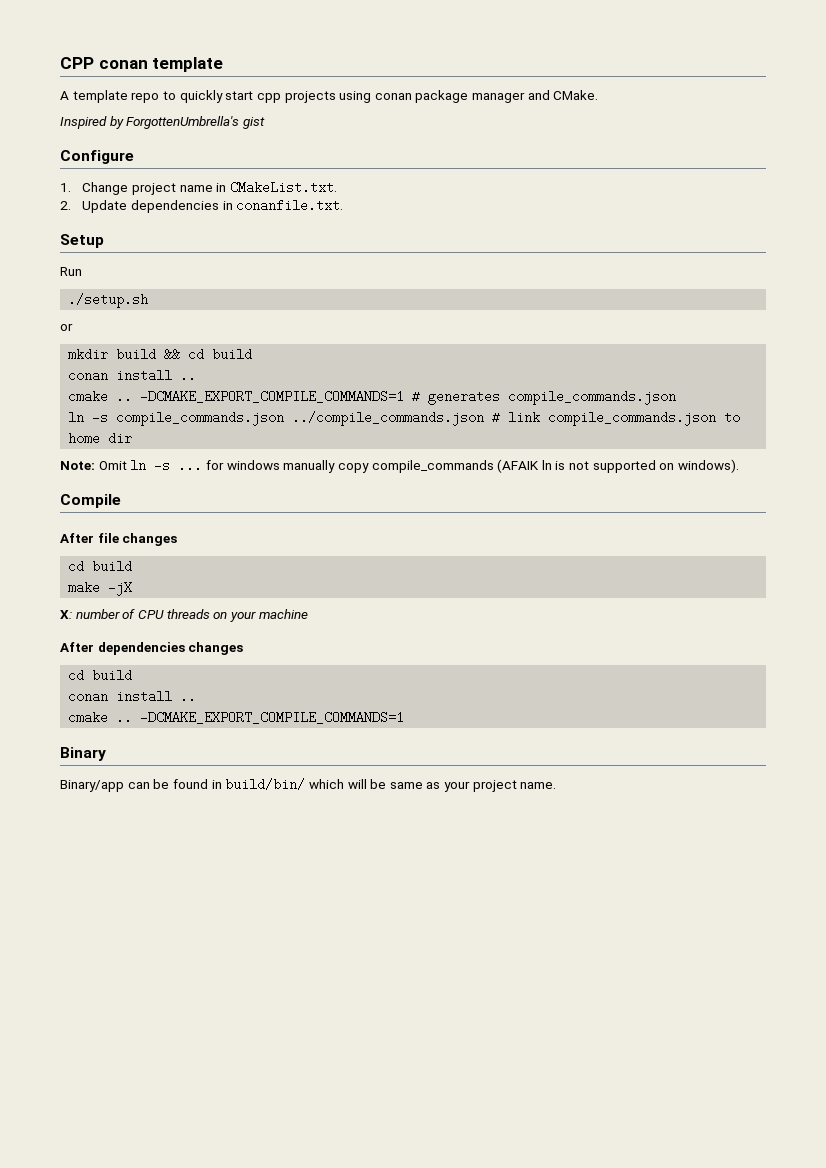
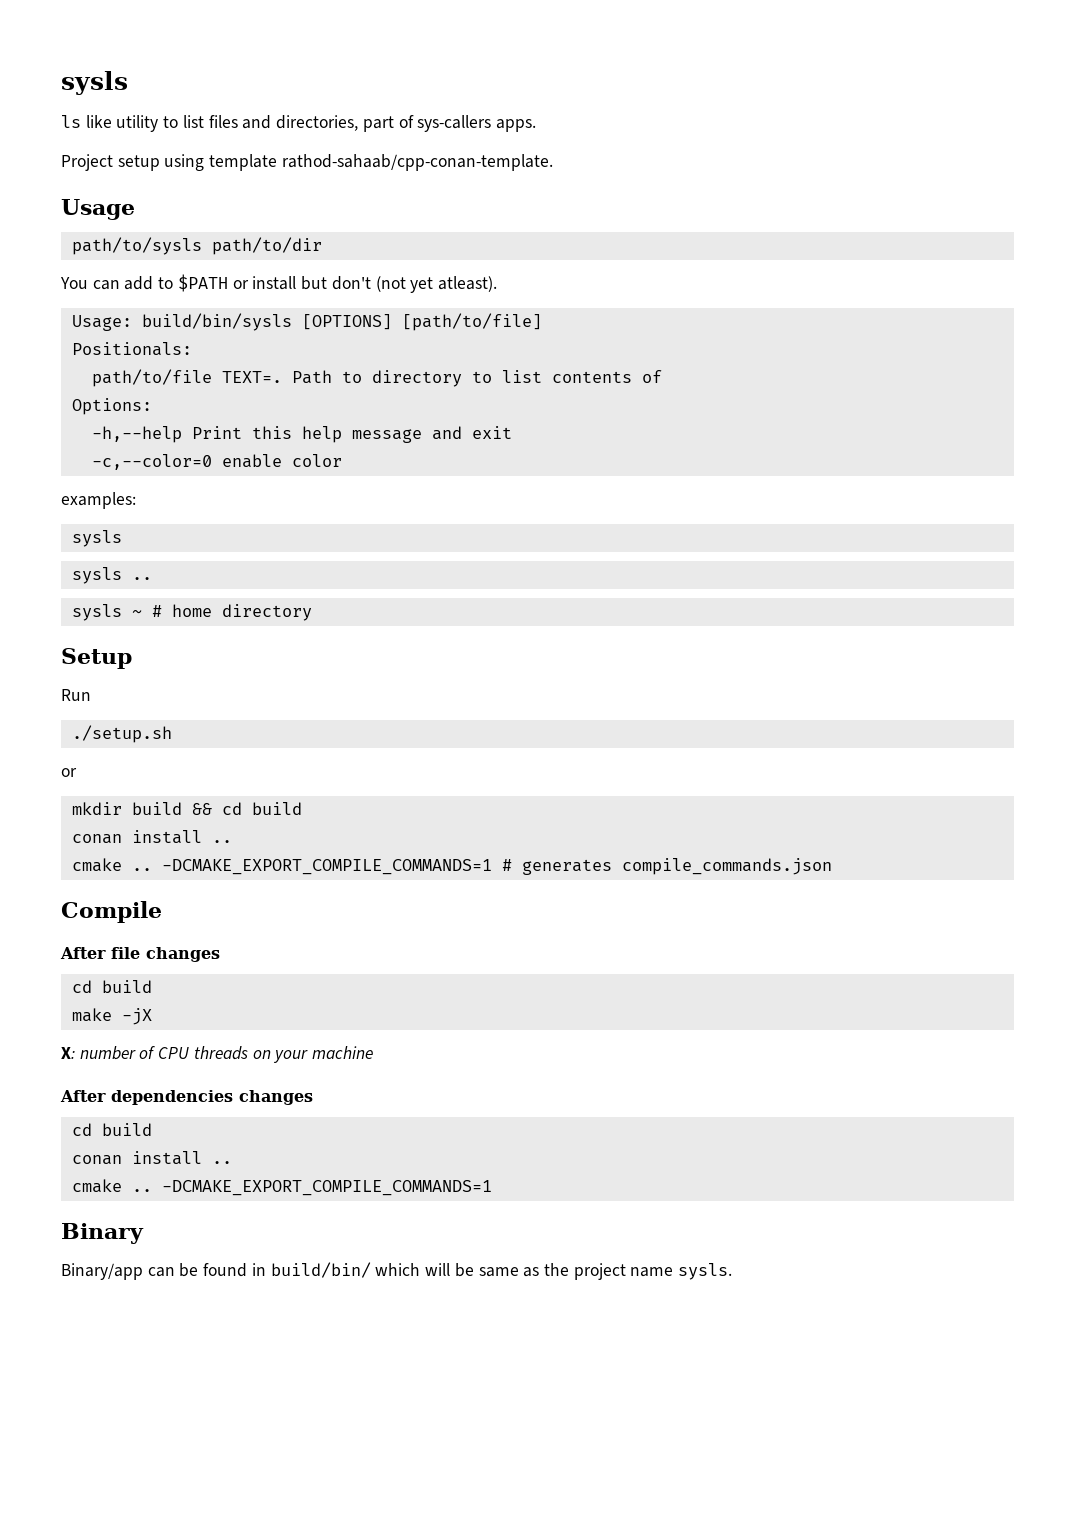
[60,57,224,72] [60,90,599,103] [60,116,265,129] [60,150,134,164] [60,181,337,195] [60,199,344,213] CPP conan template // A template repo to quickly start cpp projects using conan package manager and CMake. // Inspired by ForgottenUmbrella's gist // Configure // 1. Change project name in CMakeList.txt. // 2. Update dependencies in conanfile.txt. -> [61,71,128,95] [61,115,536,132] [61,154,553,171] [61,199,135,220] [71,237,322,255] [60,274,497,293] [71,313,542,331] [71,342,192,356] [91,369,662,387] [71,398,152,415] [91,426,512,443] [91,454,342,470] [61,492,136,509] [71,530,122,547] [71,567,152,584] [71,604,312,621] sysls // ls like utility to list files and directories, part of sys-callers apps. // Project setup using template rathod-sahaab/cpp-conan-template. // Usage // path/to/sysls path/to/dir // You can add to $PATH or install but don't (not yet atleast). // Usage: build/bin/sysls [OPTIONS] [path/to/file] // Positionals: // path/to/file TEXT=. Path to directory to list contents of // Options: // -h,--help Print this help message and exit // -c,--color=0 enable color // examples: // sysls // sysls .. // sysls ~ # home directory
[68,411,741,426] [68,432,133,445] [60,459,740,473] // ln -s compile_commands.json ../compile_commands.json # link compile_commands.json to home dir // Note: Omit ln -s ... for windows manually copy compile_commands (AFAIK ln is not supported on windows). -> (832, 866) none
[444,780,557,792] your project name. -> [543,1263,733,1280] the project name sysls.

